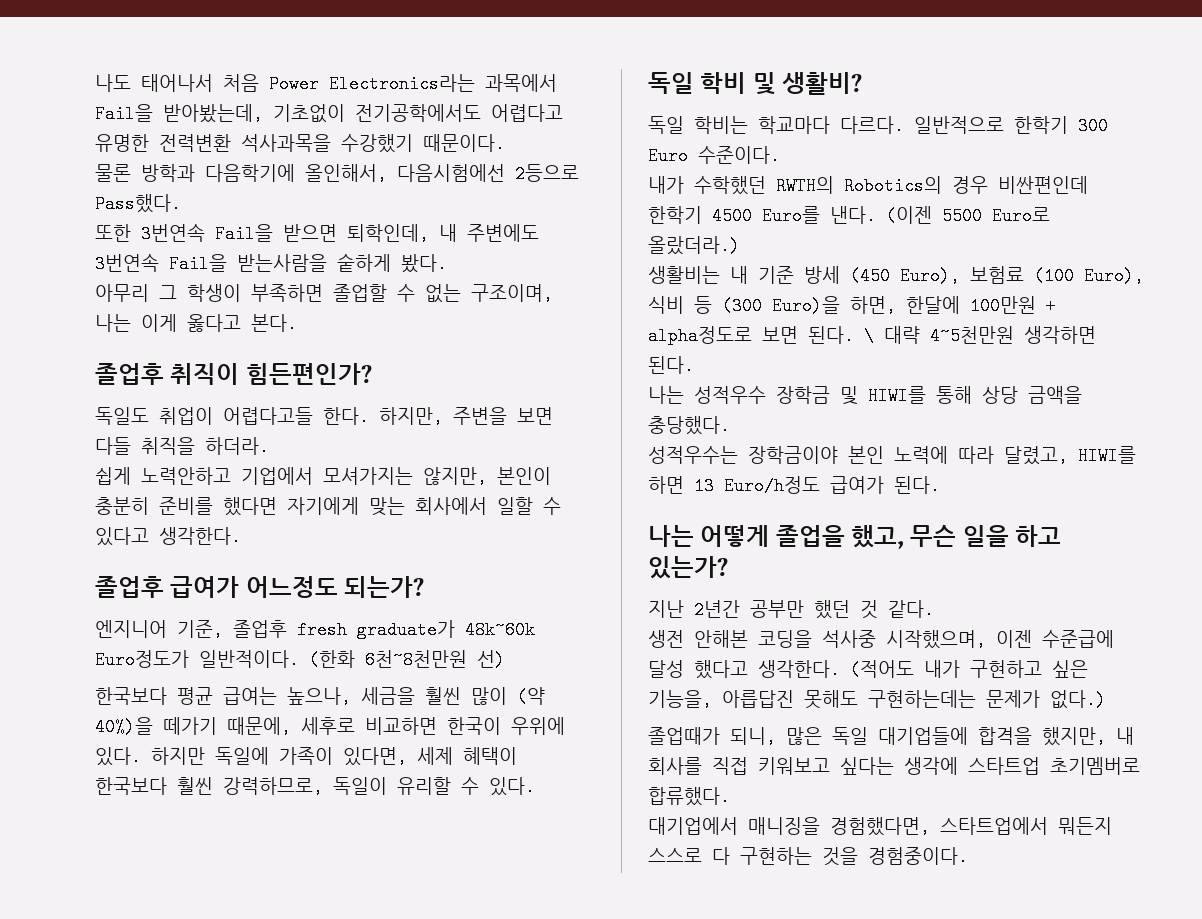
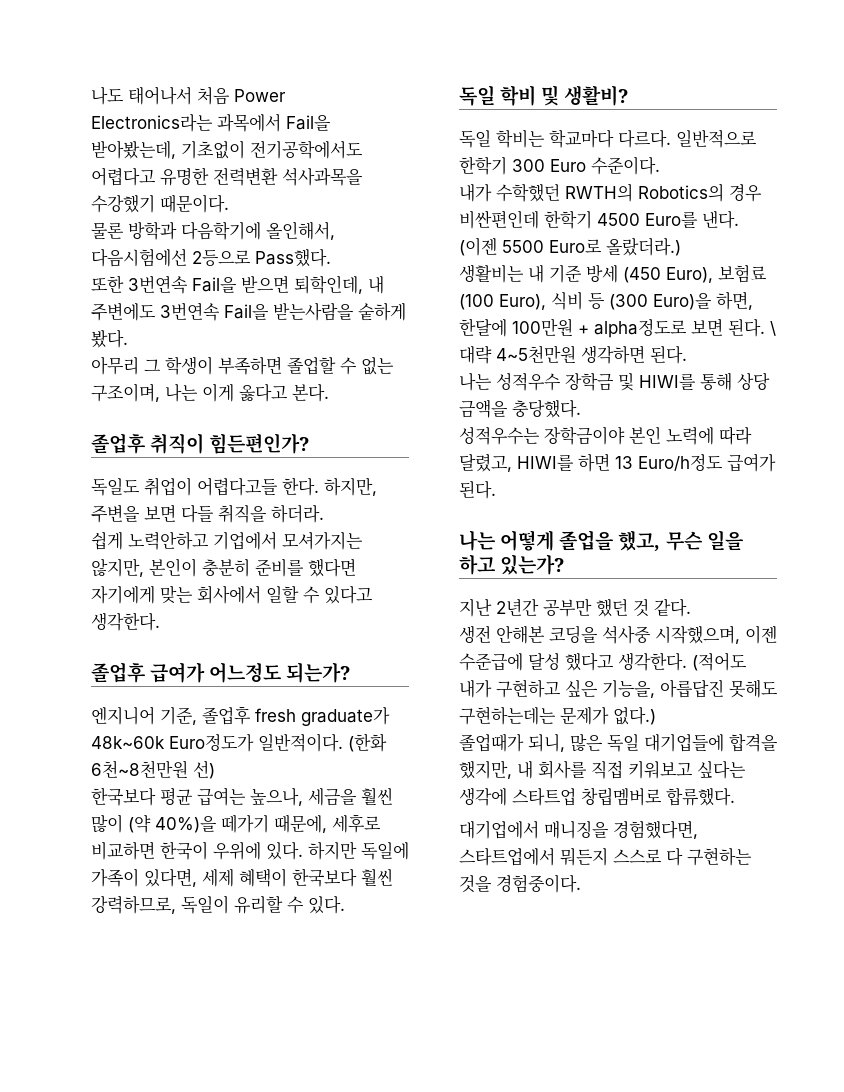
[1050,757,1140,775] 초기멤버로 -> [581,787,662,806] 창립멤버로

